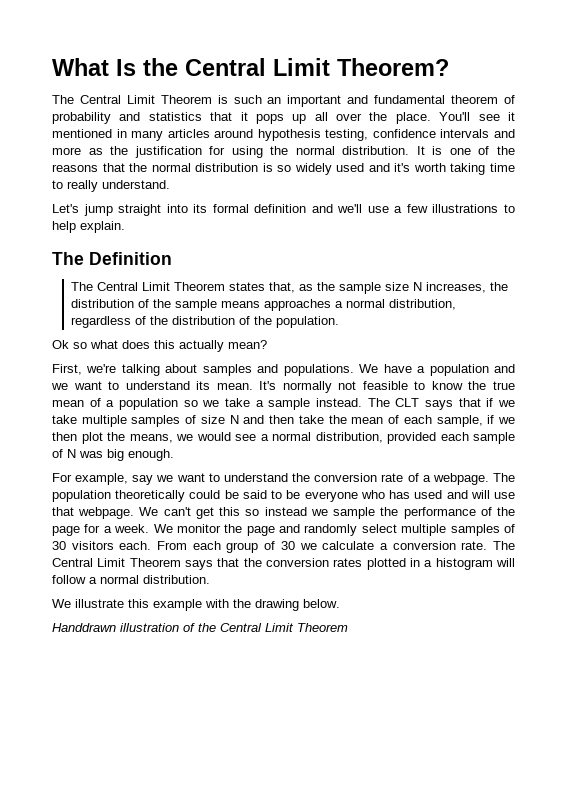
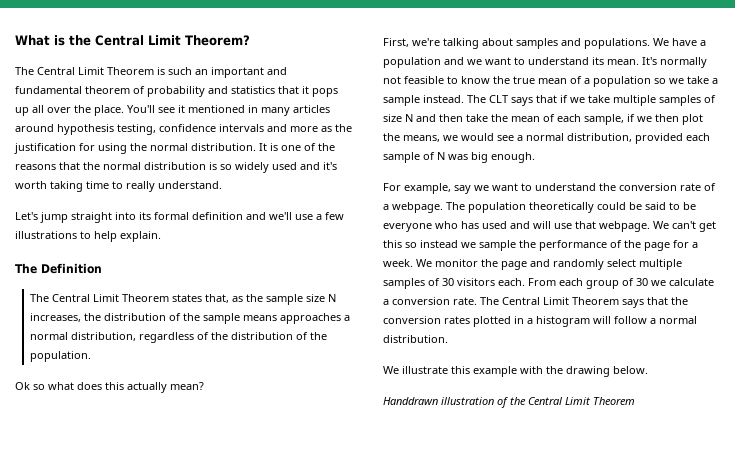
[116,59,136,76] Is -> [54,35,65,46] is

